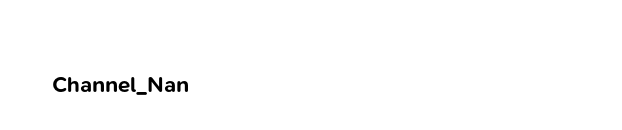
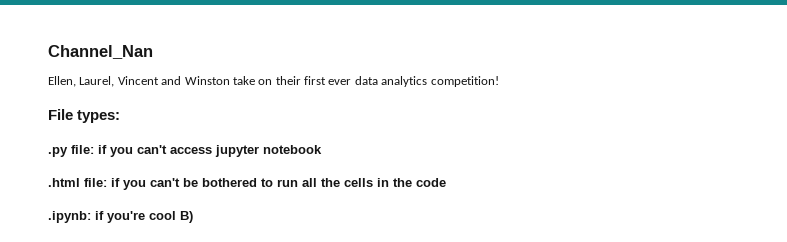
(189, 85) none -> [48,76,499,87] [48,109,121,123] [48,145,322,157] [48,178,446,190] [48,211,193,223] // Ellen, Laurel, Vincent and Winston take on their first ever data analytics competition! // File types: // .py file: if you can't access jupyter notebook // .html file: if you can't be bothered to run all the cells in the code // .ipynb: if you're cool B)

